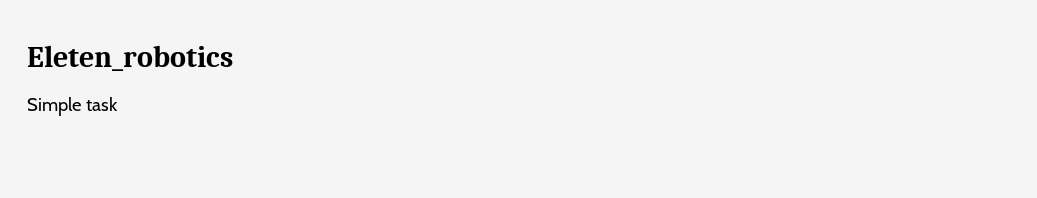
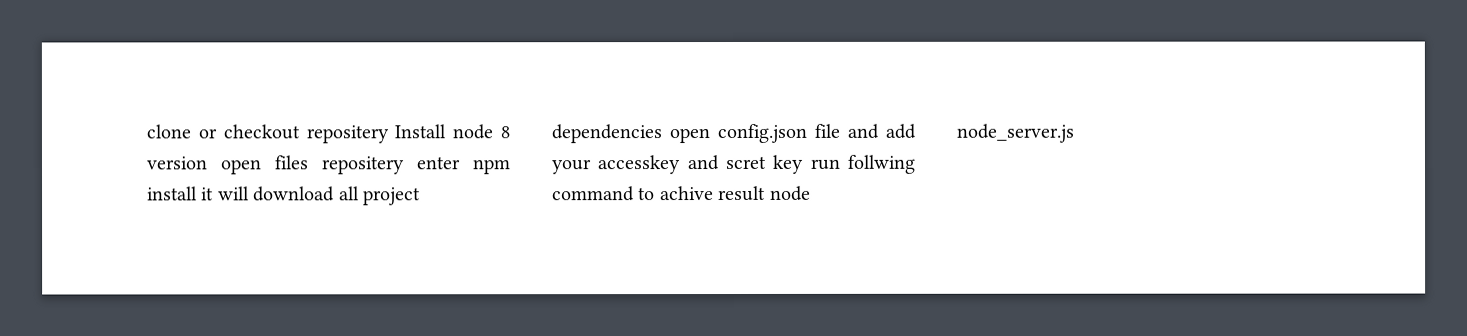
[27,45,233,71] [27,97,118,116] Eleten_robotics // Simple task -> [146,124,510,144] [146,155,511,175] [147,186,421,206] [551,123,916,144] [551,154,916,175] [552,185,811,202] [956,123,1074,143] clone or checkout repositery Install node 8 version open files repositery enter npm install it will download all project dependencies open config.json file and add your accesskey and scret key run follwing command to achive result node node_server.js

